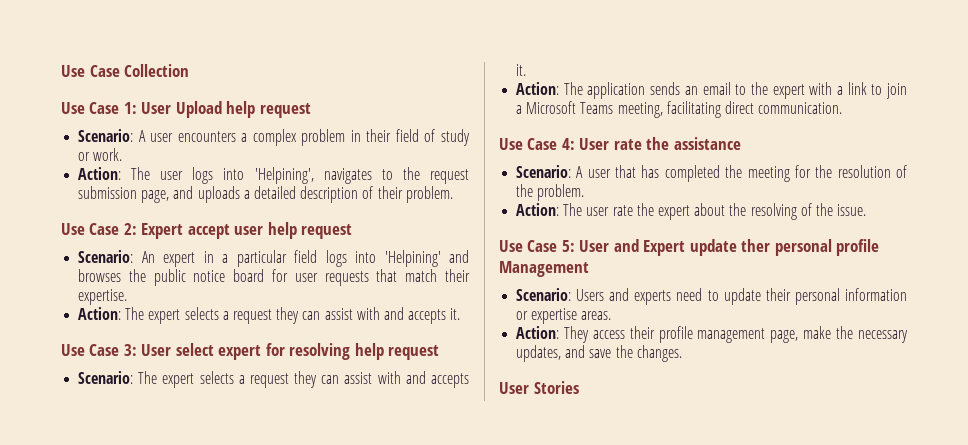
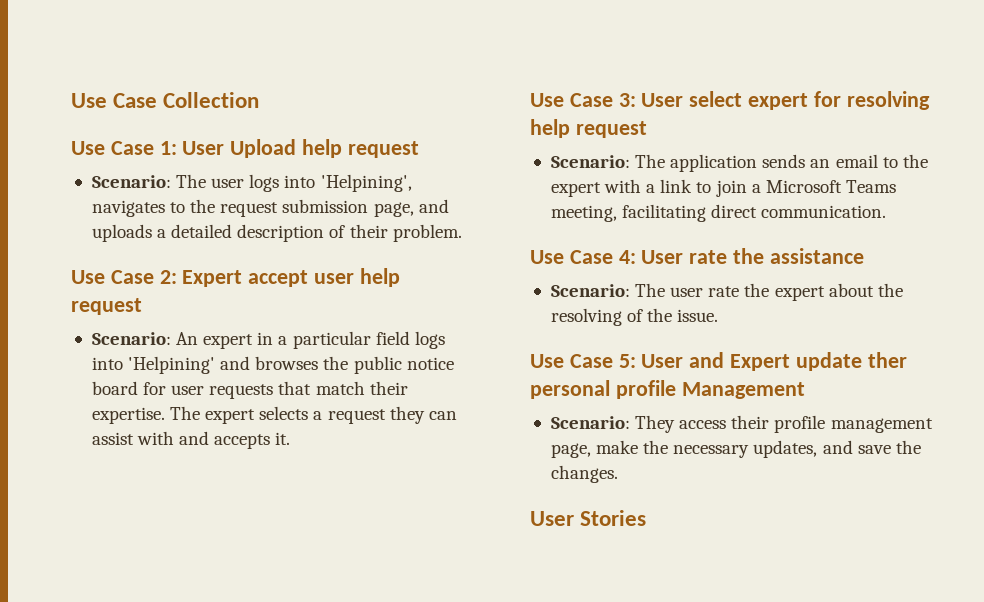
[138,129,471,146] [78,148,123,161] [78,167,122,180] A user encounters a complex problem in their field of study or work. // Action: -> (171, 181) none
[78,307,122,320] // Action: -> (165, 415) none
[162,371,470,388] [516,64,527,76] [516,82,583,95] expert selects a request they can assist with and accepts it. // Action: The -> (666, 161) none
[576,165,907,182] [516,184,585,201] [516,203,560,216] A user that has completed the meeting for the resolution of the problem. // Action: -> (630, 290) none
[576,288,907,305] [516,308,612,324] [516,326,560,339] Users and experts need to update their personal information or expertise areas. // Action: -> (630, 422) none

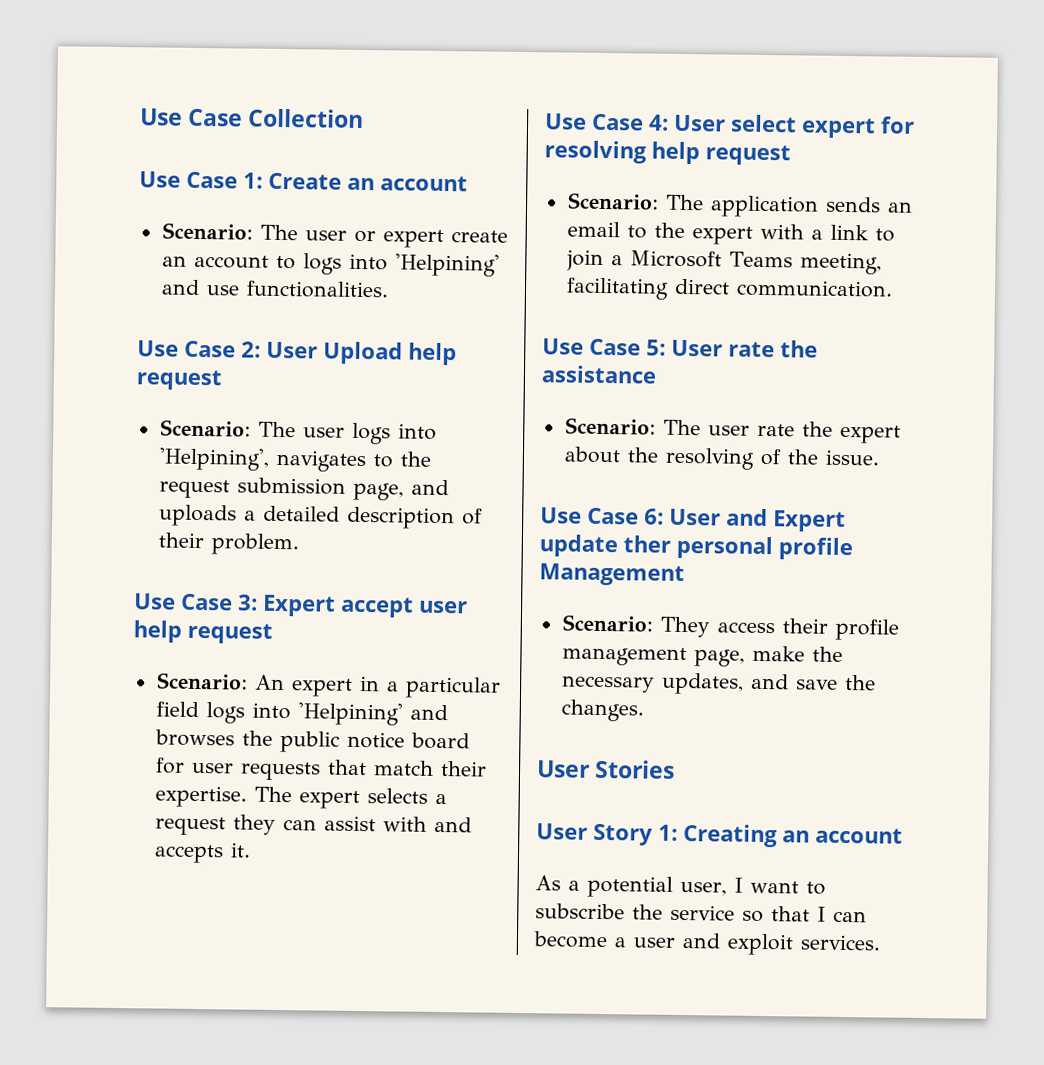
(177, 148) none -> [268,172,468,192] [161,222,508,249] [161,253,500,277] [160,279,389,299] [137,340,261,358] Create an account // Scenario: The user or expert create an account to logs into 'Helpining' and use functionalities. // Use Case 2:
[159,270,177,284] 2: -> [238,594,258,611] 3:
[618,93,636,107] 3: -> [648,114,669,131] 4:
[618,250,636,264] 4: -> [646,339,666,356] 5:
[618,354,636,368] 5: -> [644,508,664,525] 6:
(647, 518) none -> [536,823,903,848] [535,875,826,898] [535,903,867,923] [533,931,881,956] // User Story 1: Creating an account // As a potential user, I want to subscribe the service so that I can become a user and exploit services.

